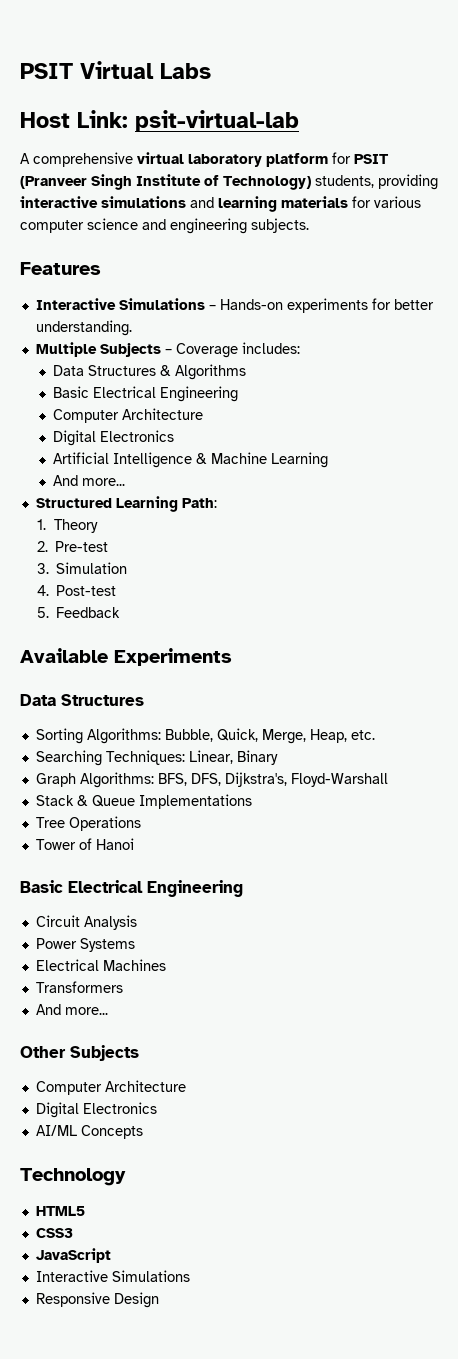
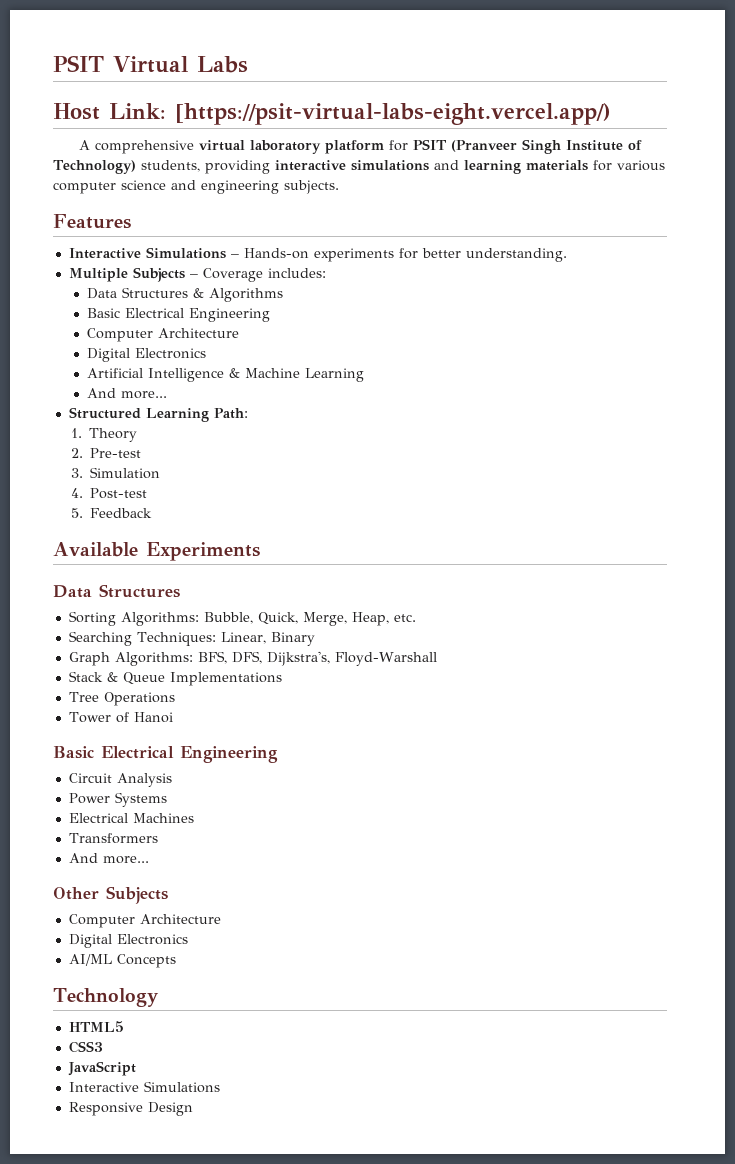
[135,110,299,132] psit-virtual-lab -> [175,103,611,125] [https://psit-virtual-labs-eight.vercel.app/)

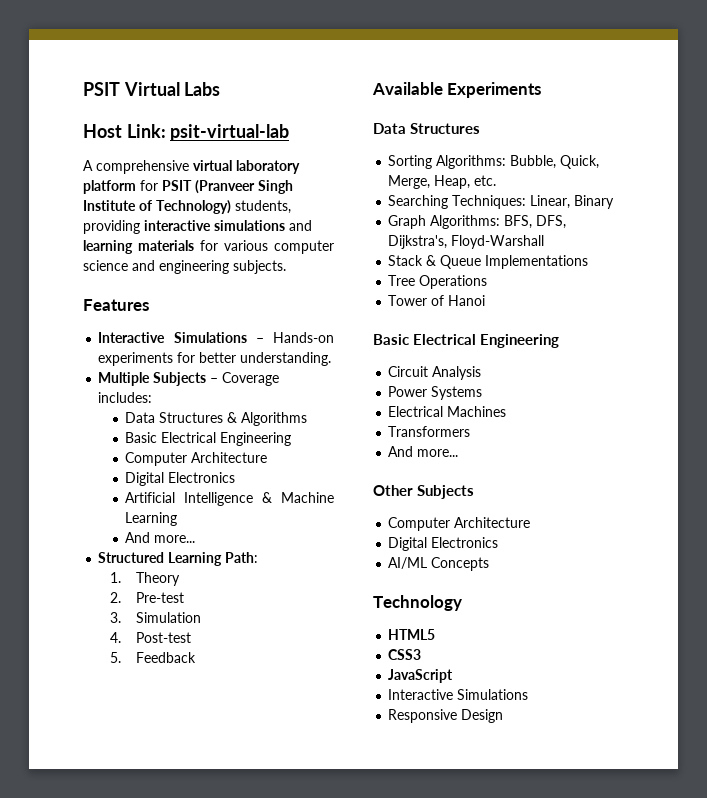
[175,103,611,125] [https://psit-virtual-labs-eight.vercel.app/) -> [170,124,290,141] psit-virtual-lab

